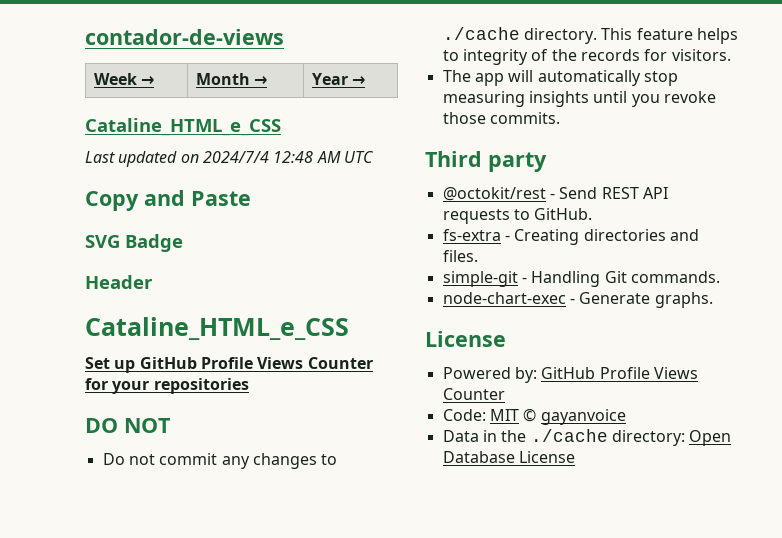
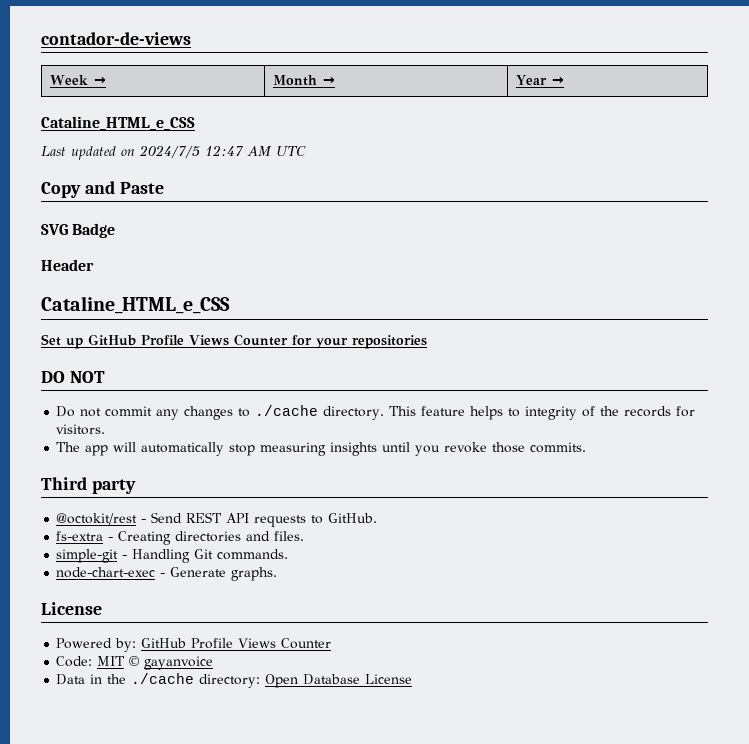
[202,151,314,163] 2024/7/4 12:48 -> [139,145,243,158] 2024/7/5 12:47

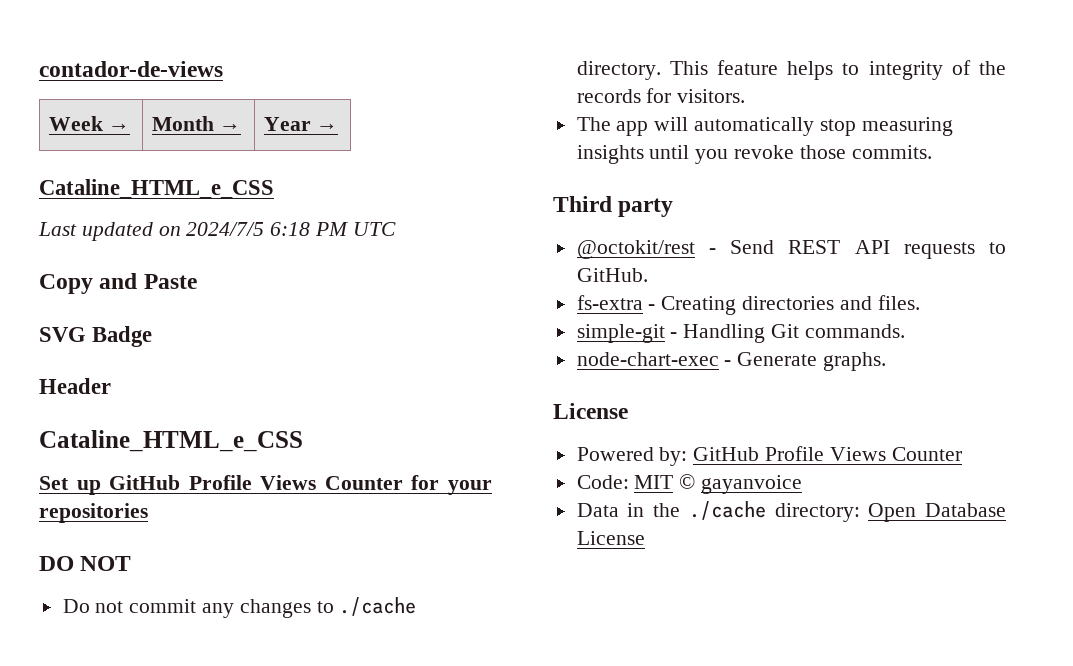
[205,145,272,156] 12:47 AM -> [270,222,349,236] 6:18 PM

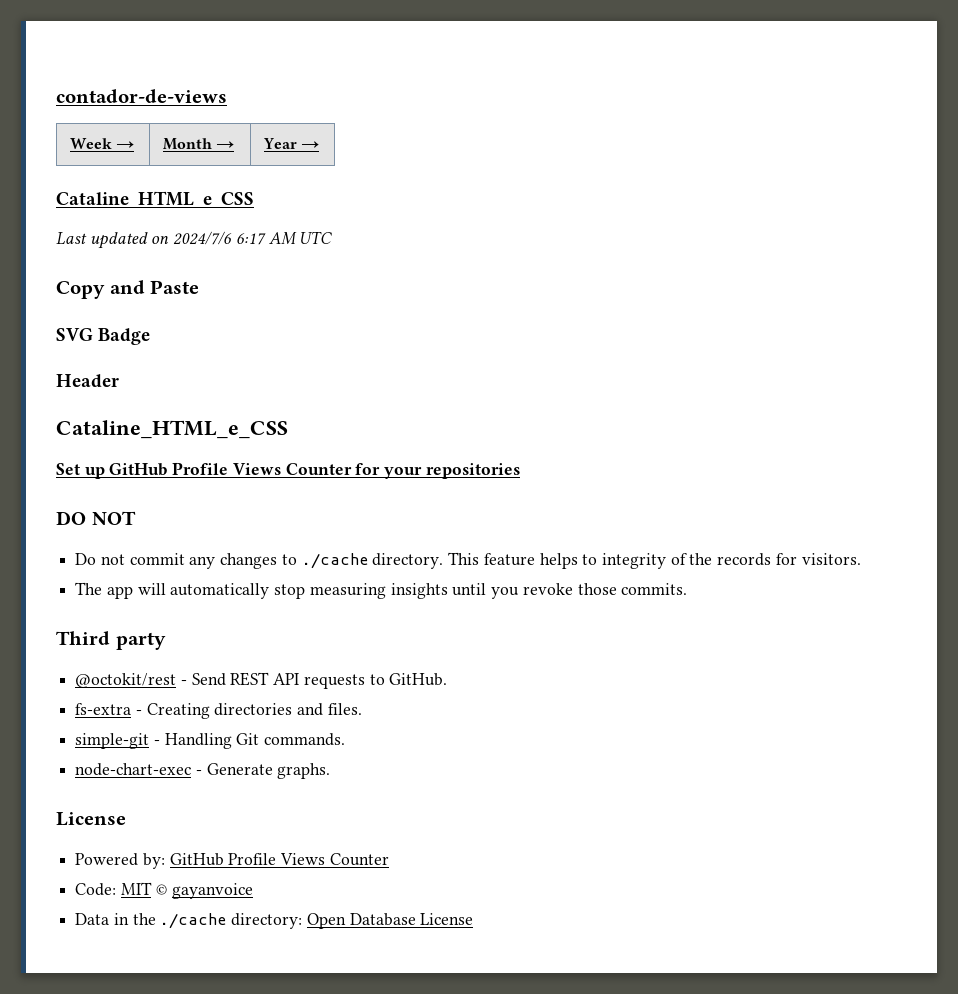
[186,222,349,236] 2024/7/5 6:18 PM -> [173,231,297,245] 2024/7/6 6:17 AM

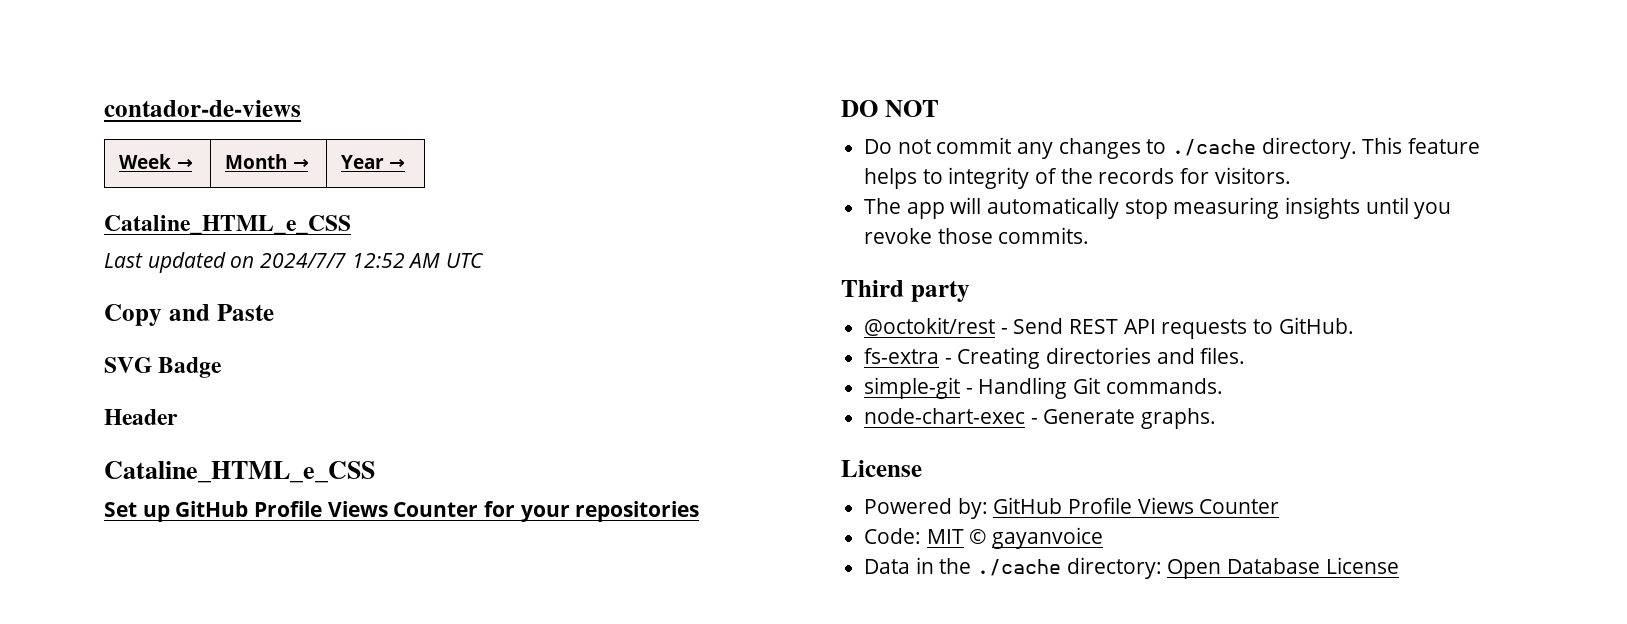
[173,231,266,245] 2024/7/6 6:17 -> [260,253,405,268] 2024/7/7 12:52

